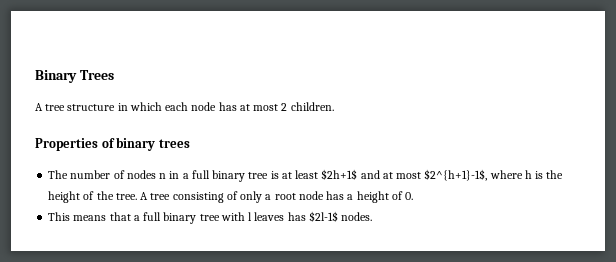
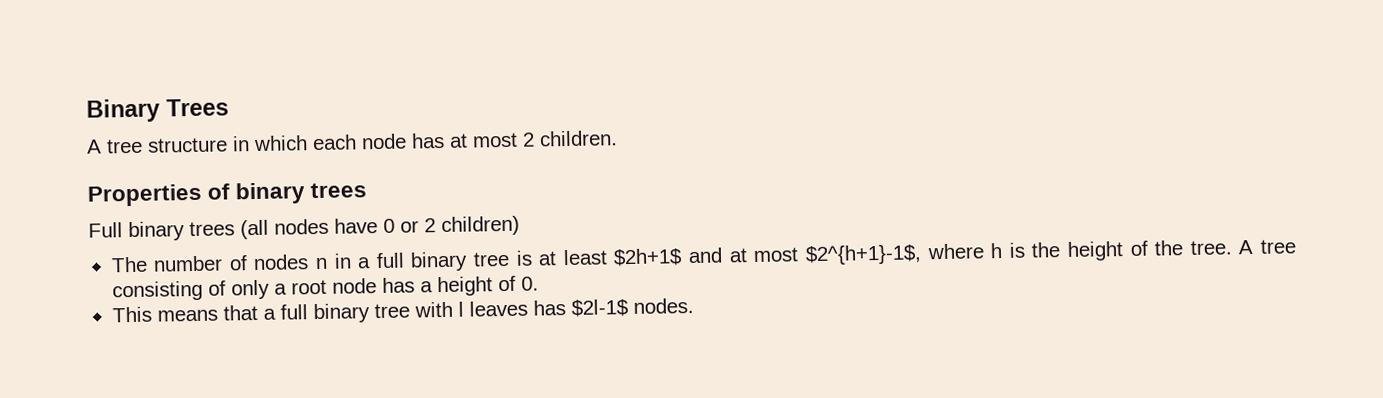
(190, 143) none -> [88,215,520,242] // Full binary trees (all nodes have 0 or 2 children)

